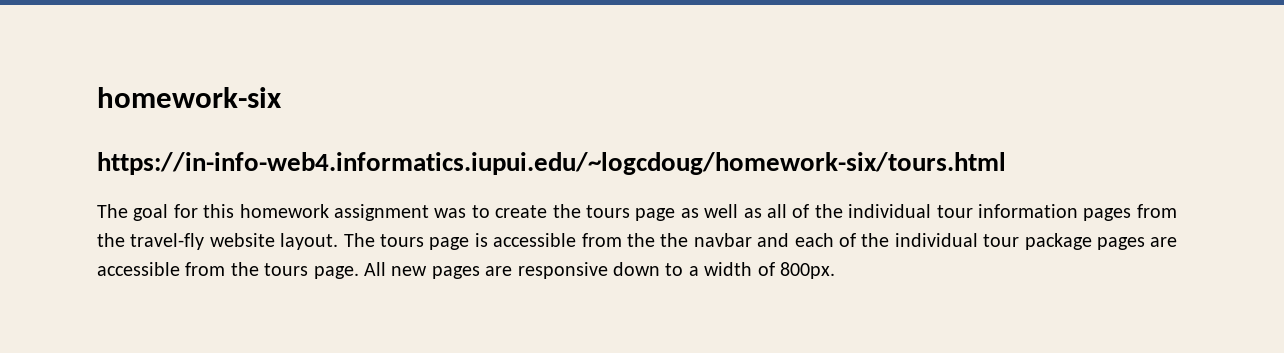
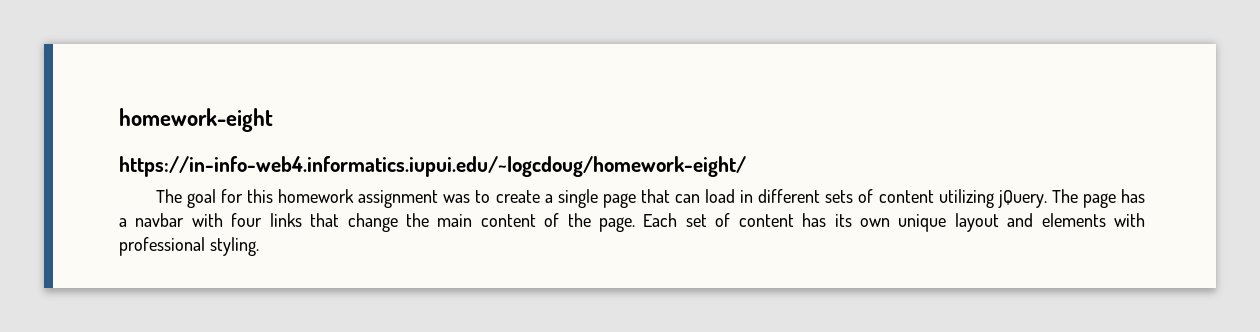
[97,87,281,108] [97,152,1006,175] homework-six // https://in-info-web4.informatics.iupui.edu/~logcdoug/homework-six/tours.html -> [119,108,273,132] [119,156,746,177] homework-eight // https://in-info-web4.informatics.iupui.edu/~logcdoug/homework-eight/
[552,204,1177,221] [97,233,1178,250] [97,262,835,279] the tours page as well as all of the individual tour information pages from the travel-fly website layout. The tours page is accessible from the the navbar and each of the individual tour package pages are accessible from the tours page. All new pages are responsive down to a width of 800px. -> [544,189,1145,208] [119,213,1145,232] [119,237,259,256] a single page that can load in different sets of content utilizing jQuery. The page has a navbar with four links that change the main content of the page. Each set of content has its own unique layout and elements with professional styling.

